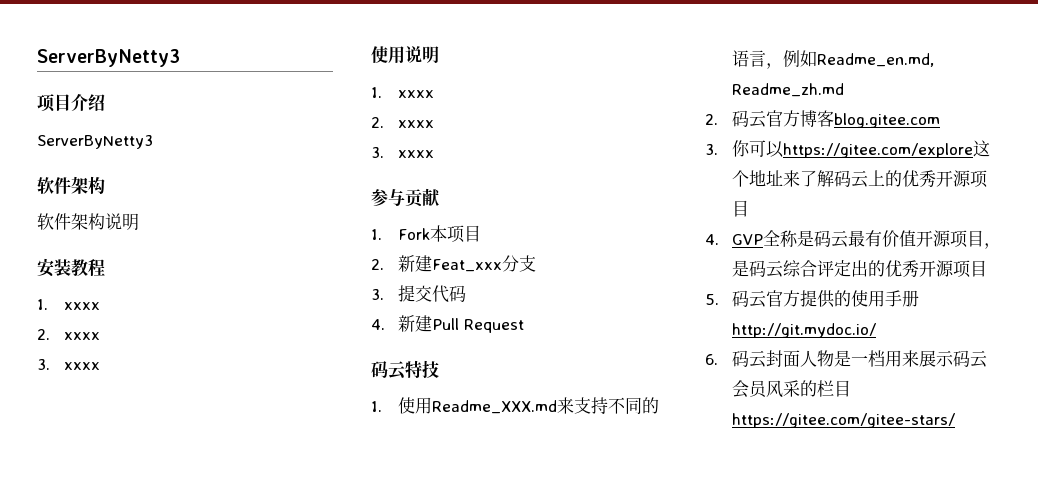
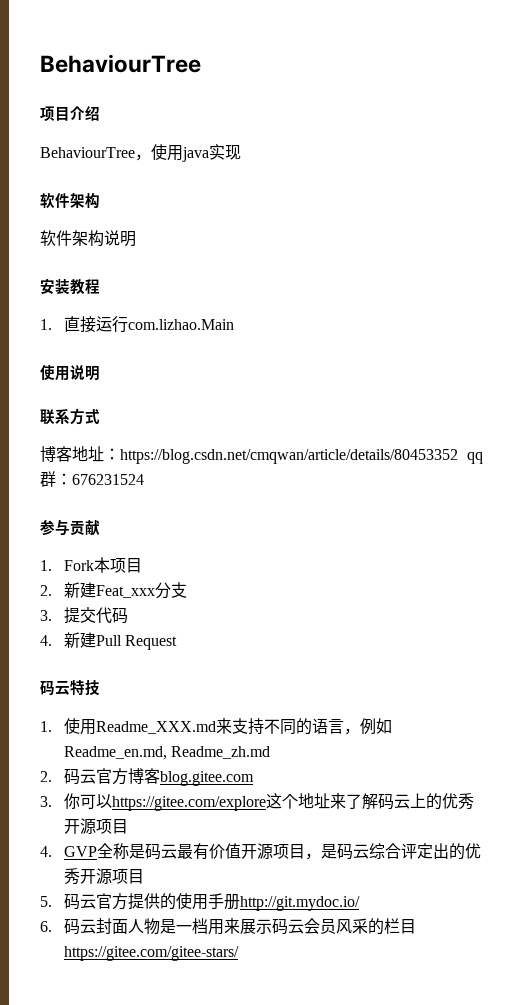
[37,49,180,67] ServerByNetty3 -> [40,54,201,73] BehaviourTree
[37,135,153,149] ServerByNetty3 -> [40,144,241,162] BehaviourTree，使用java实现
[63,302,100,310] [37,329,100,340] [37,359,100,370] [371,46,439,64] [371,87,434,98] [371,117,434,128] [371,147,434,158] xxxx // 2. xxxx // 3. xxxx // 使用说明 // 1. xxxx // 2. xxxx // 3. xxxx -> [63,316,234,333] [40,364,100,381] [40,408,100,425] [40,446,483,464] [40,471,144,487] 直接运行com.lizhao.Main // 使用说明 // 联系方式 // 博客地址：https://blog.csdn.net/cmqwan/article/details/80453352 qq群：676231524

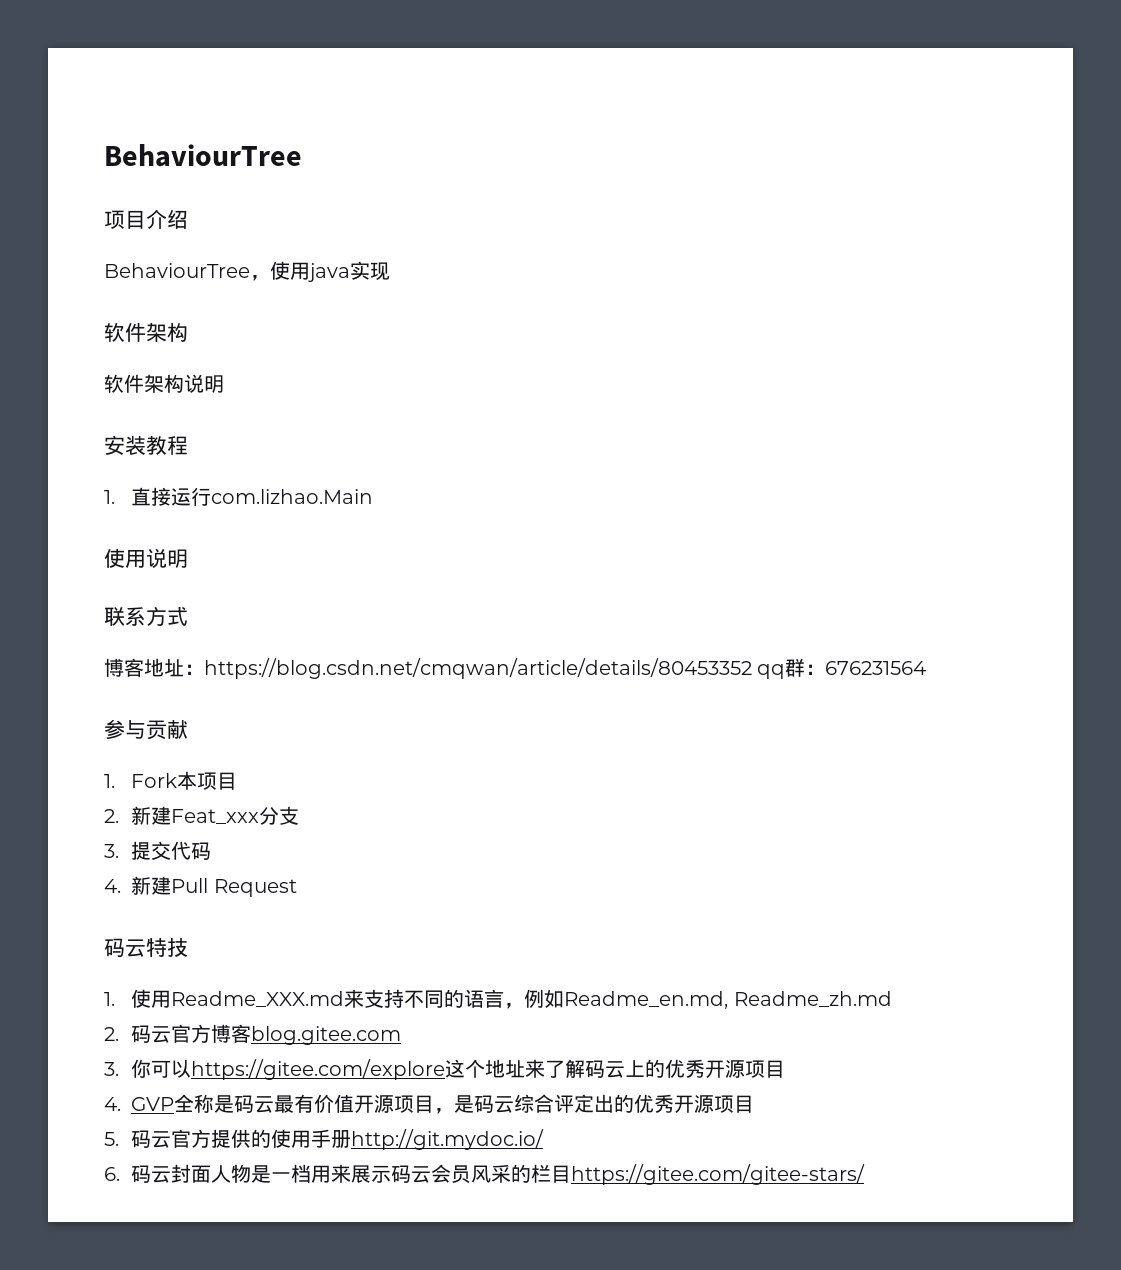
[72,474,144,485] 676231524 -> [825,661,927,675] 676231564

